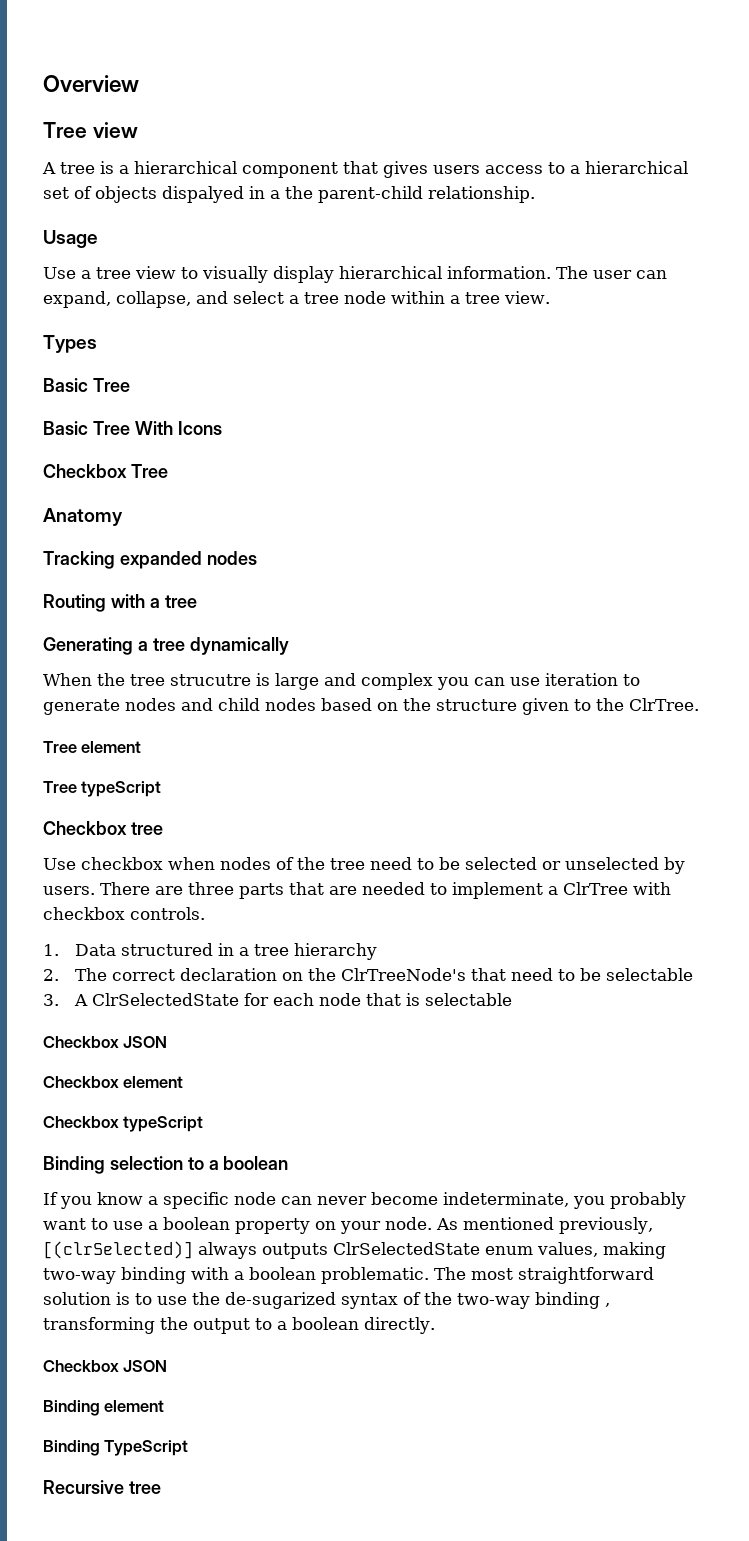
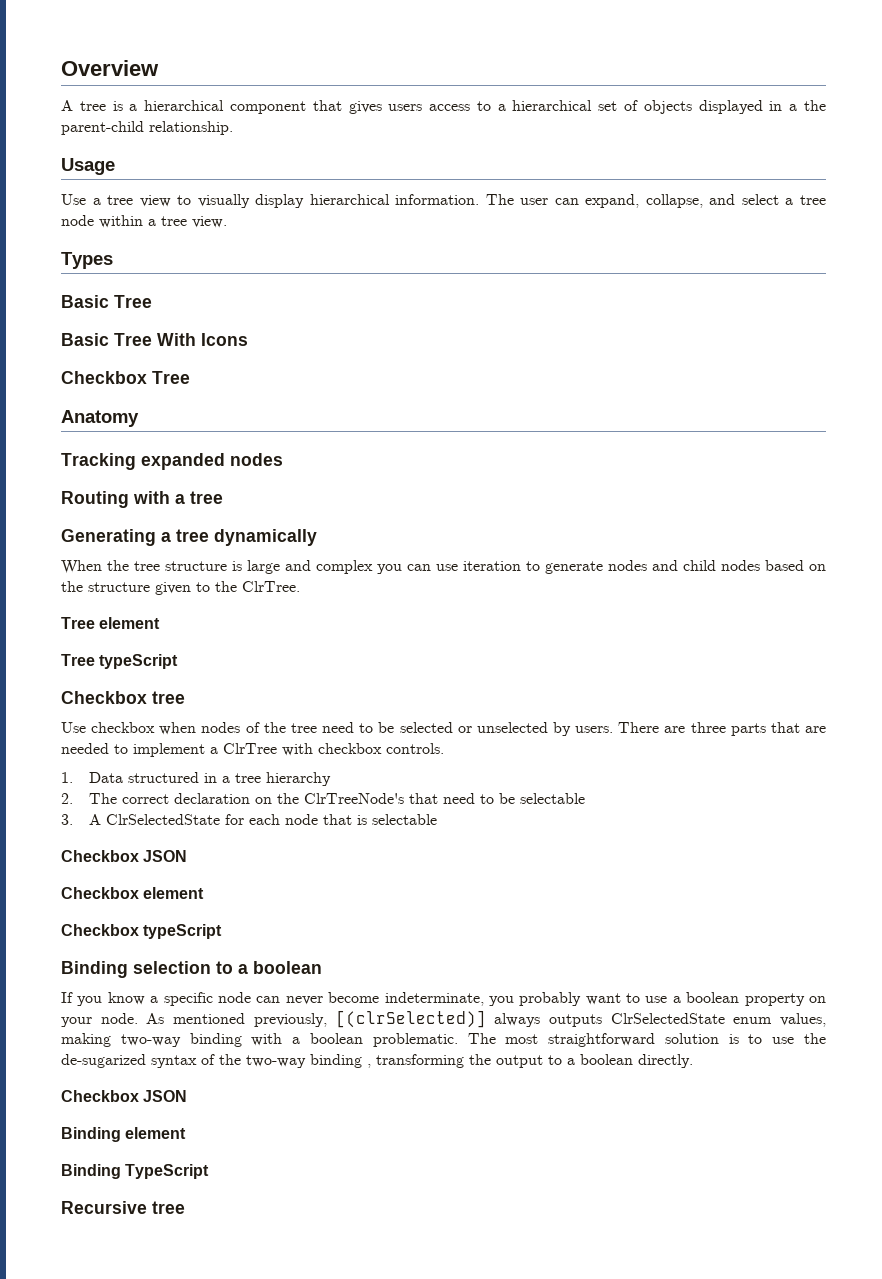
[43,122,138,138] // Tree view -> (159, 68) none
[162,186,244,203] dispalyed -> [698,100,763,114] displayed
[170,674,251,686] strucutre -> [165,561,227,571] structure

